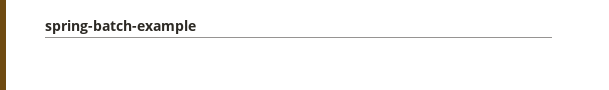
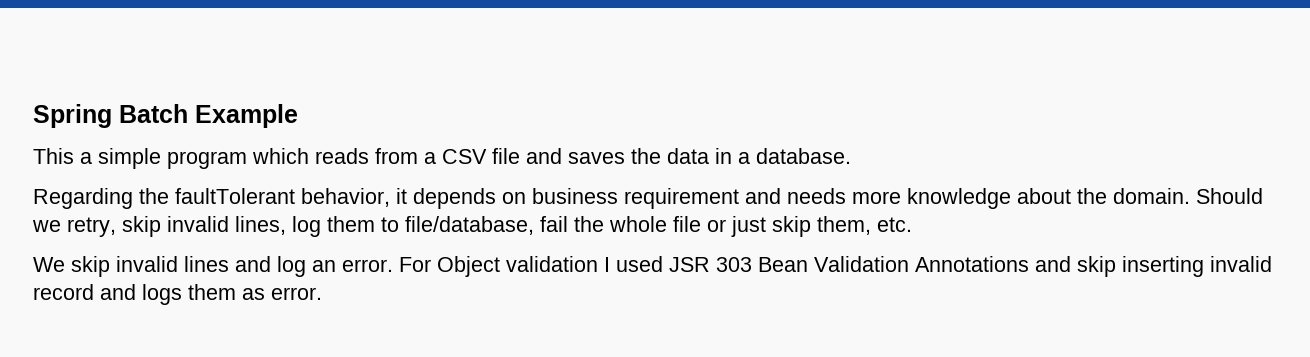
[45,20,196,34] spring-batch-example -> [33,104,298,128] [33,148,851,169] [33,188,1263,209] [32,216,912,237] [33,256,1272,277] [33,284,322,305] Spring Batch Example // This a simple program which reads from a CSV file and saves the data in a database. // Regarding the faultTolerant behavior, it depends on business requirement and needs more knowledge about the domain. Should we retry, skip invalid lines, log them to file/database, fail the whole file or just skip them, etc. // We skip invalid lines and log an error. For Object validation I used JSR 303 Bean Validation Annotations and skip inserting invalid record and logs them as error.

